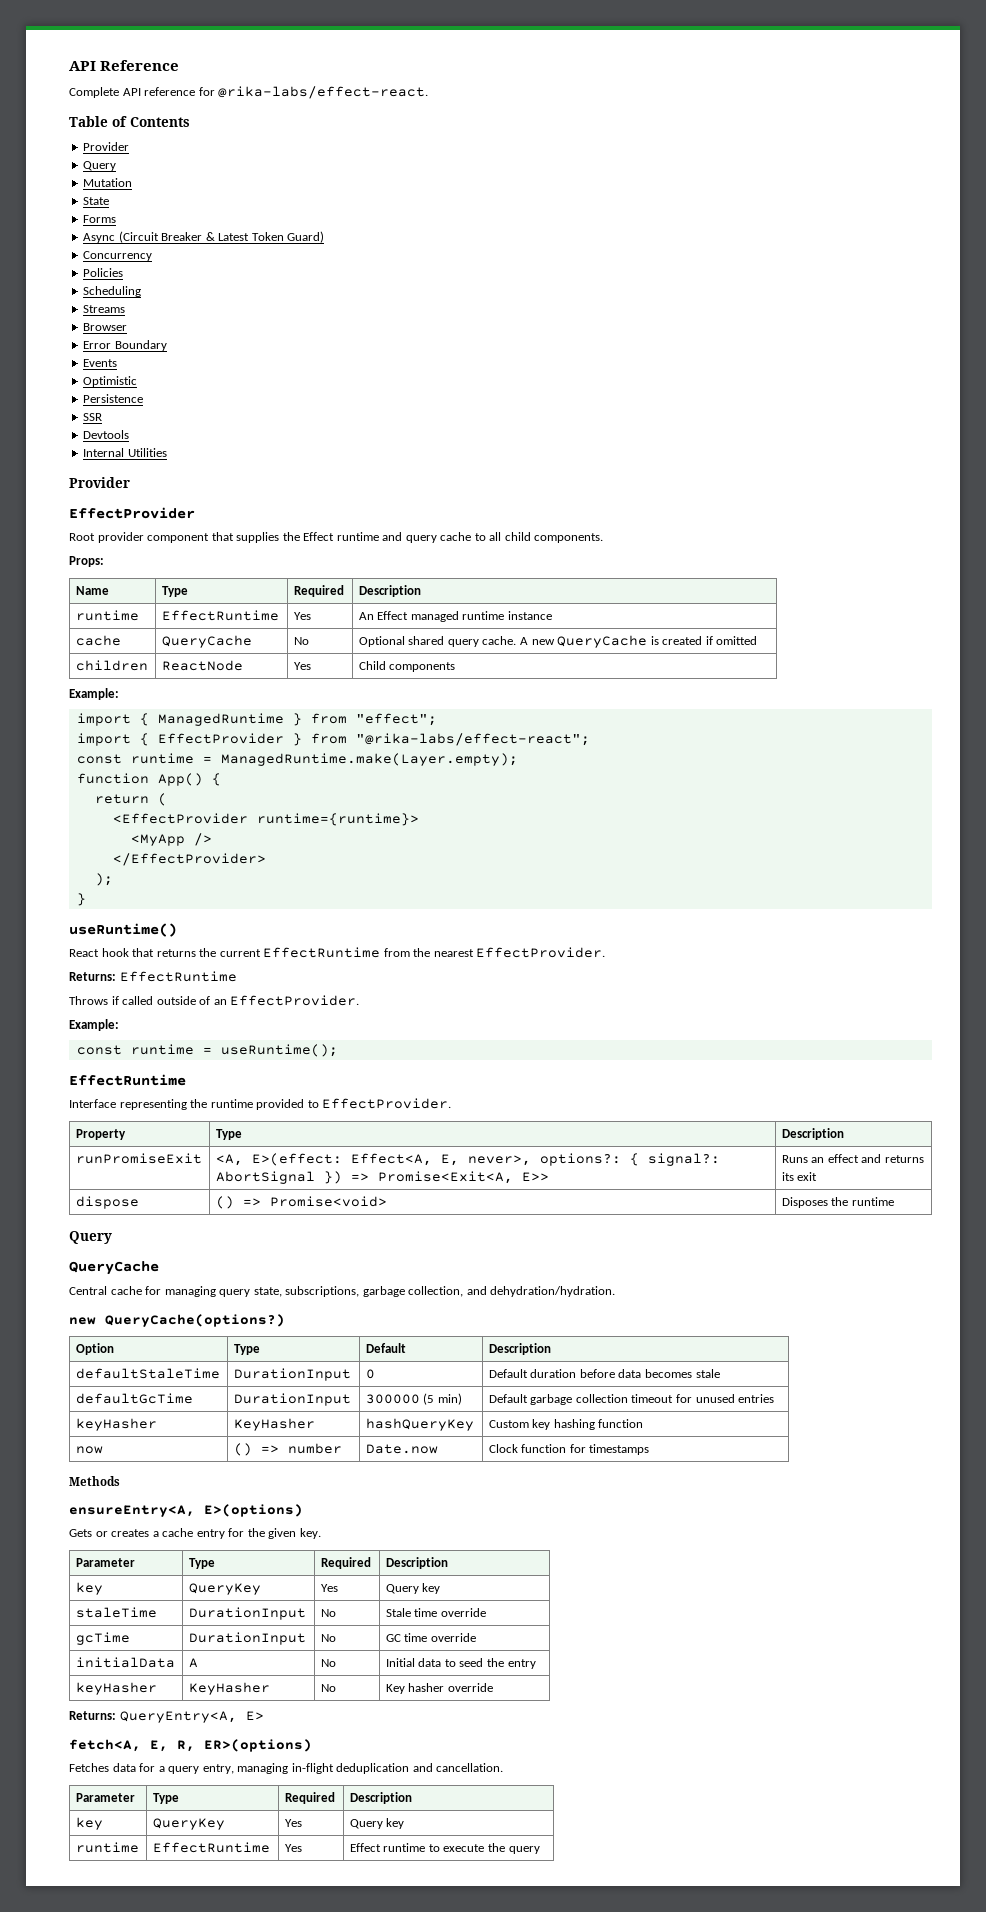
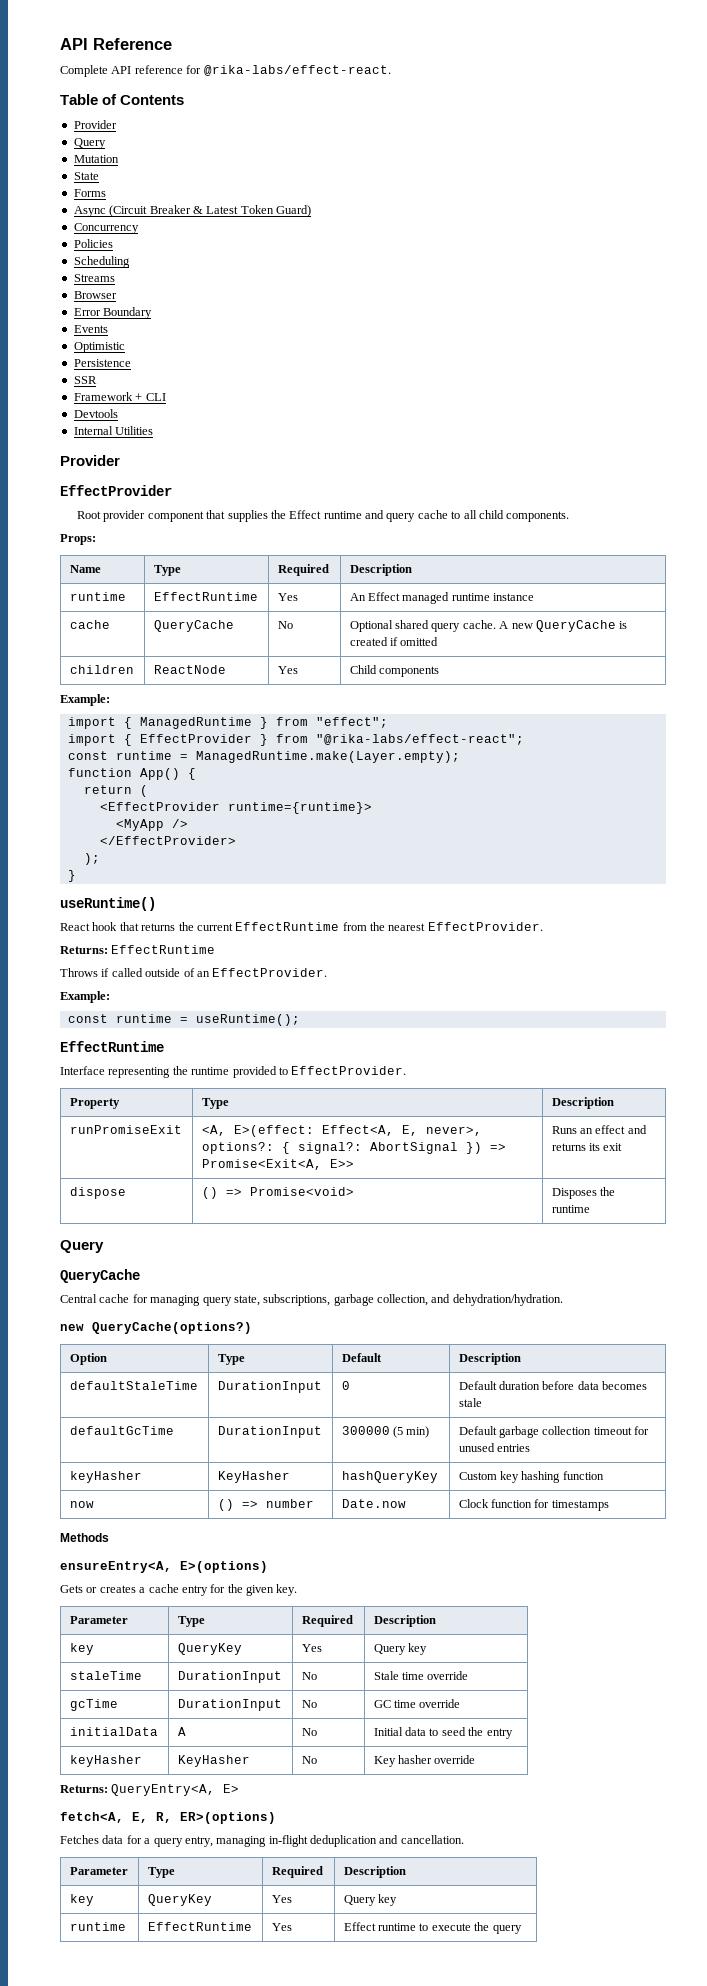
(103, 417) none -> [73,392,166,401] // Framework + CLI

